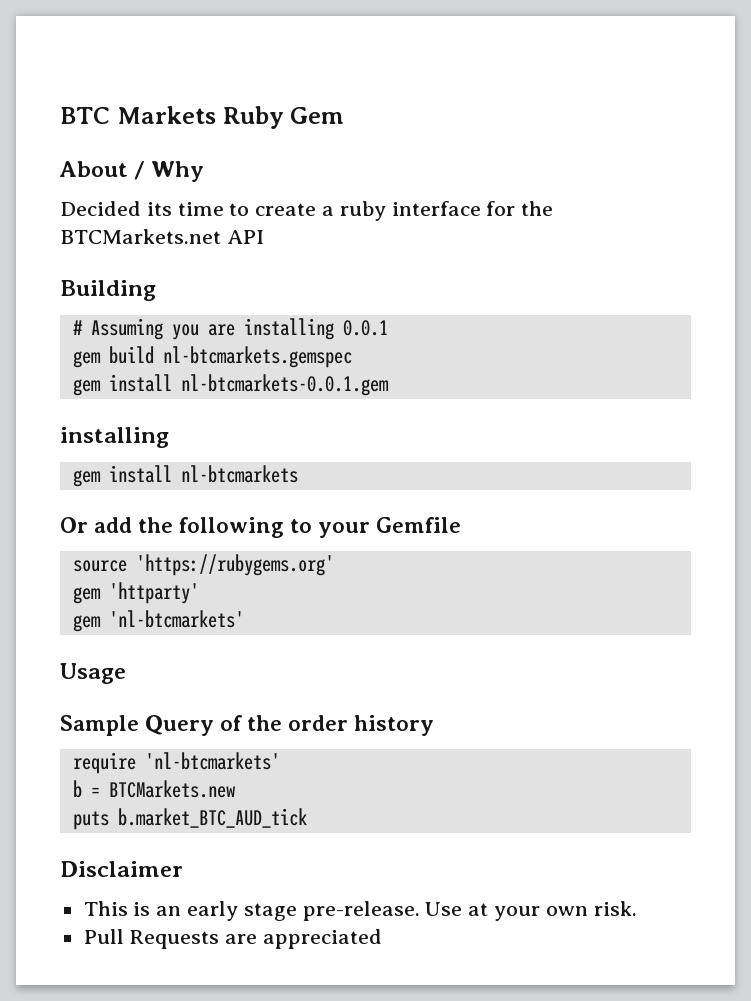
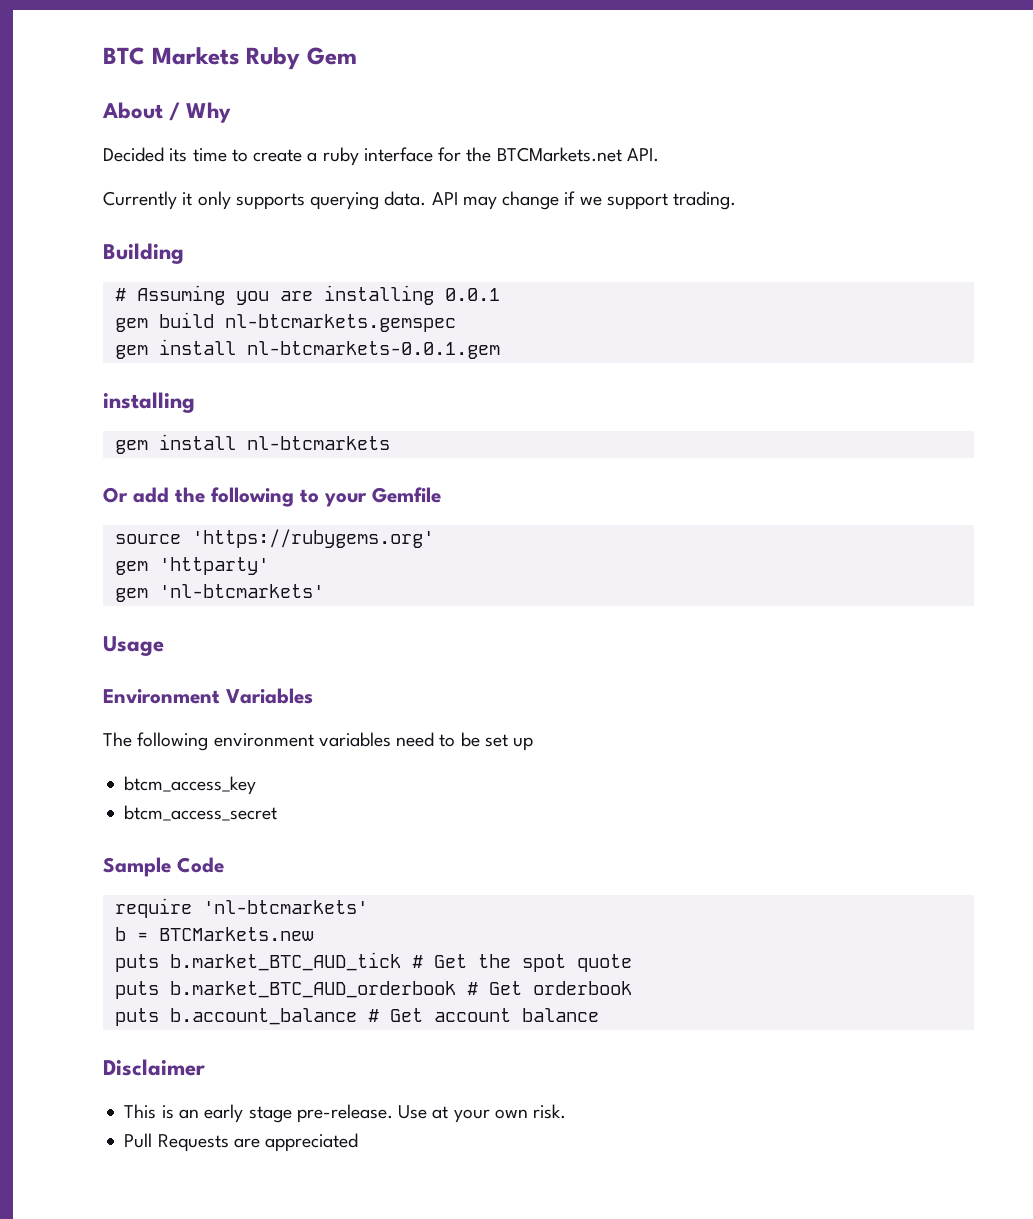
[226,230,264,244] API -> [626,148,659,162] [103,191,737,210] API. // Currently it only supports querying data. API may change if we support trading.
[60,715,435,736] Sample Query of the order history -> [103,688,313,704] [103,732,534,751] [124,776,257,795] [124,805,278,821] [103,857,224,877] Environment Variables // The following environment variables need to be set up // btcm_access_key // btcm_access_secret // Sample Code
(307, 818) none -> [411,954,632,972] [114,981,632,999] [114,1008,599,1026] # Get the spot quote // puts b.market_BTC_AUD_orderbook # Get orderbook // puts b.account_balance # Get account balance

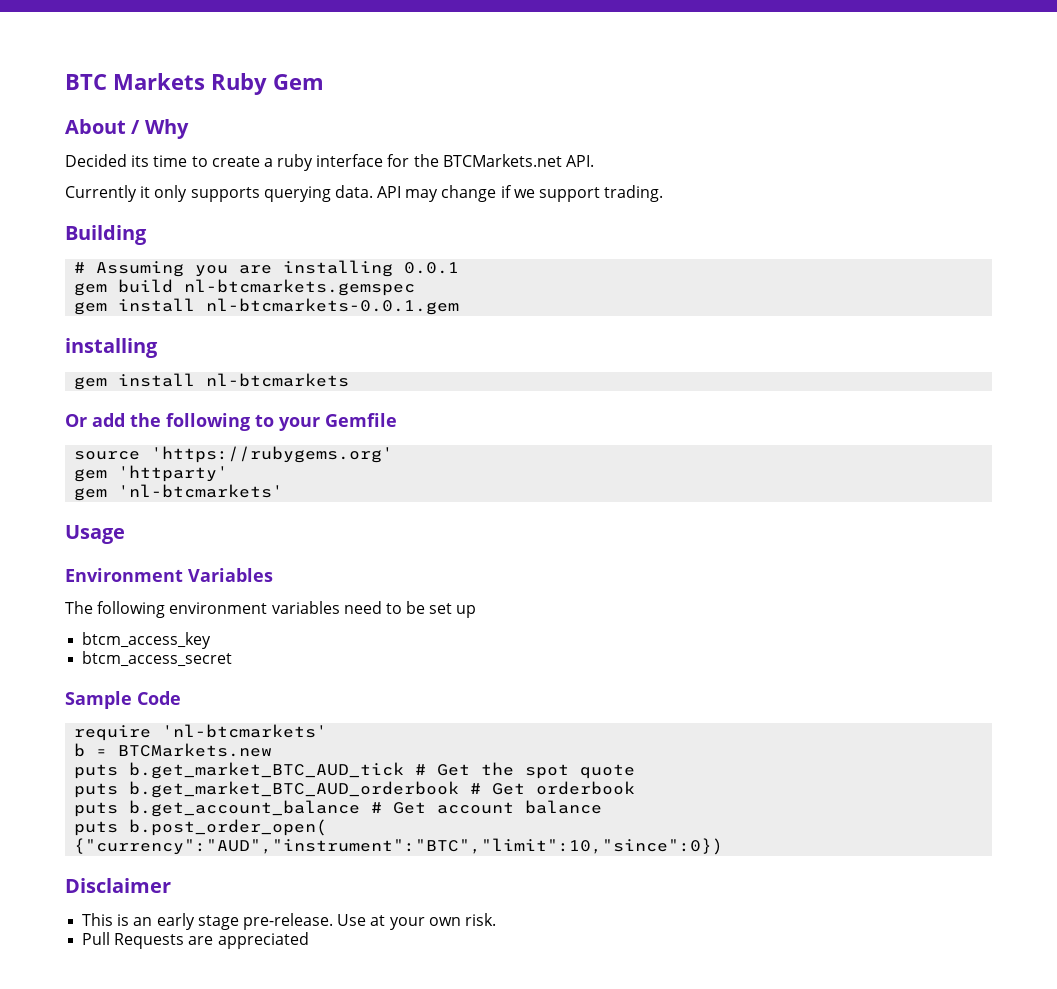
[169,952,401,971] b.market_BTC_AUD_tick -> [129,762,405,779] b.get_market_BTC_AUD_tick
[169,981,456,998] b.market_BTC_AUD_orderbook -> [129,781,460,798] b.get_market_BTC_AUD_orderbook
[169,1008,357,1025] b.account_balance -> [129,800,361,817] b.get_account_balance
(599, 1015) none -> [74,819,328,836] [74,838,724,855] // puts b.post_order_open( {"currency":"AUD","instrument":"BTC","limit":10,"since":0})

